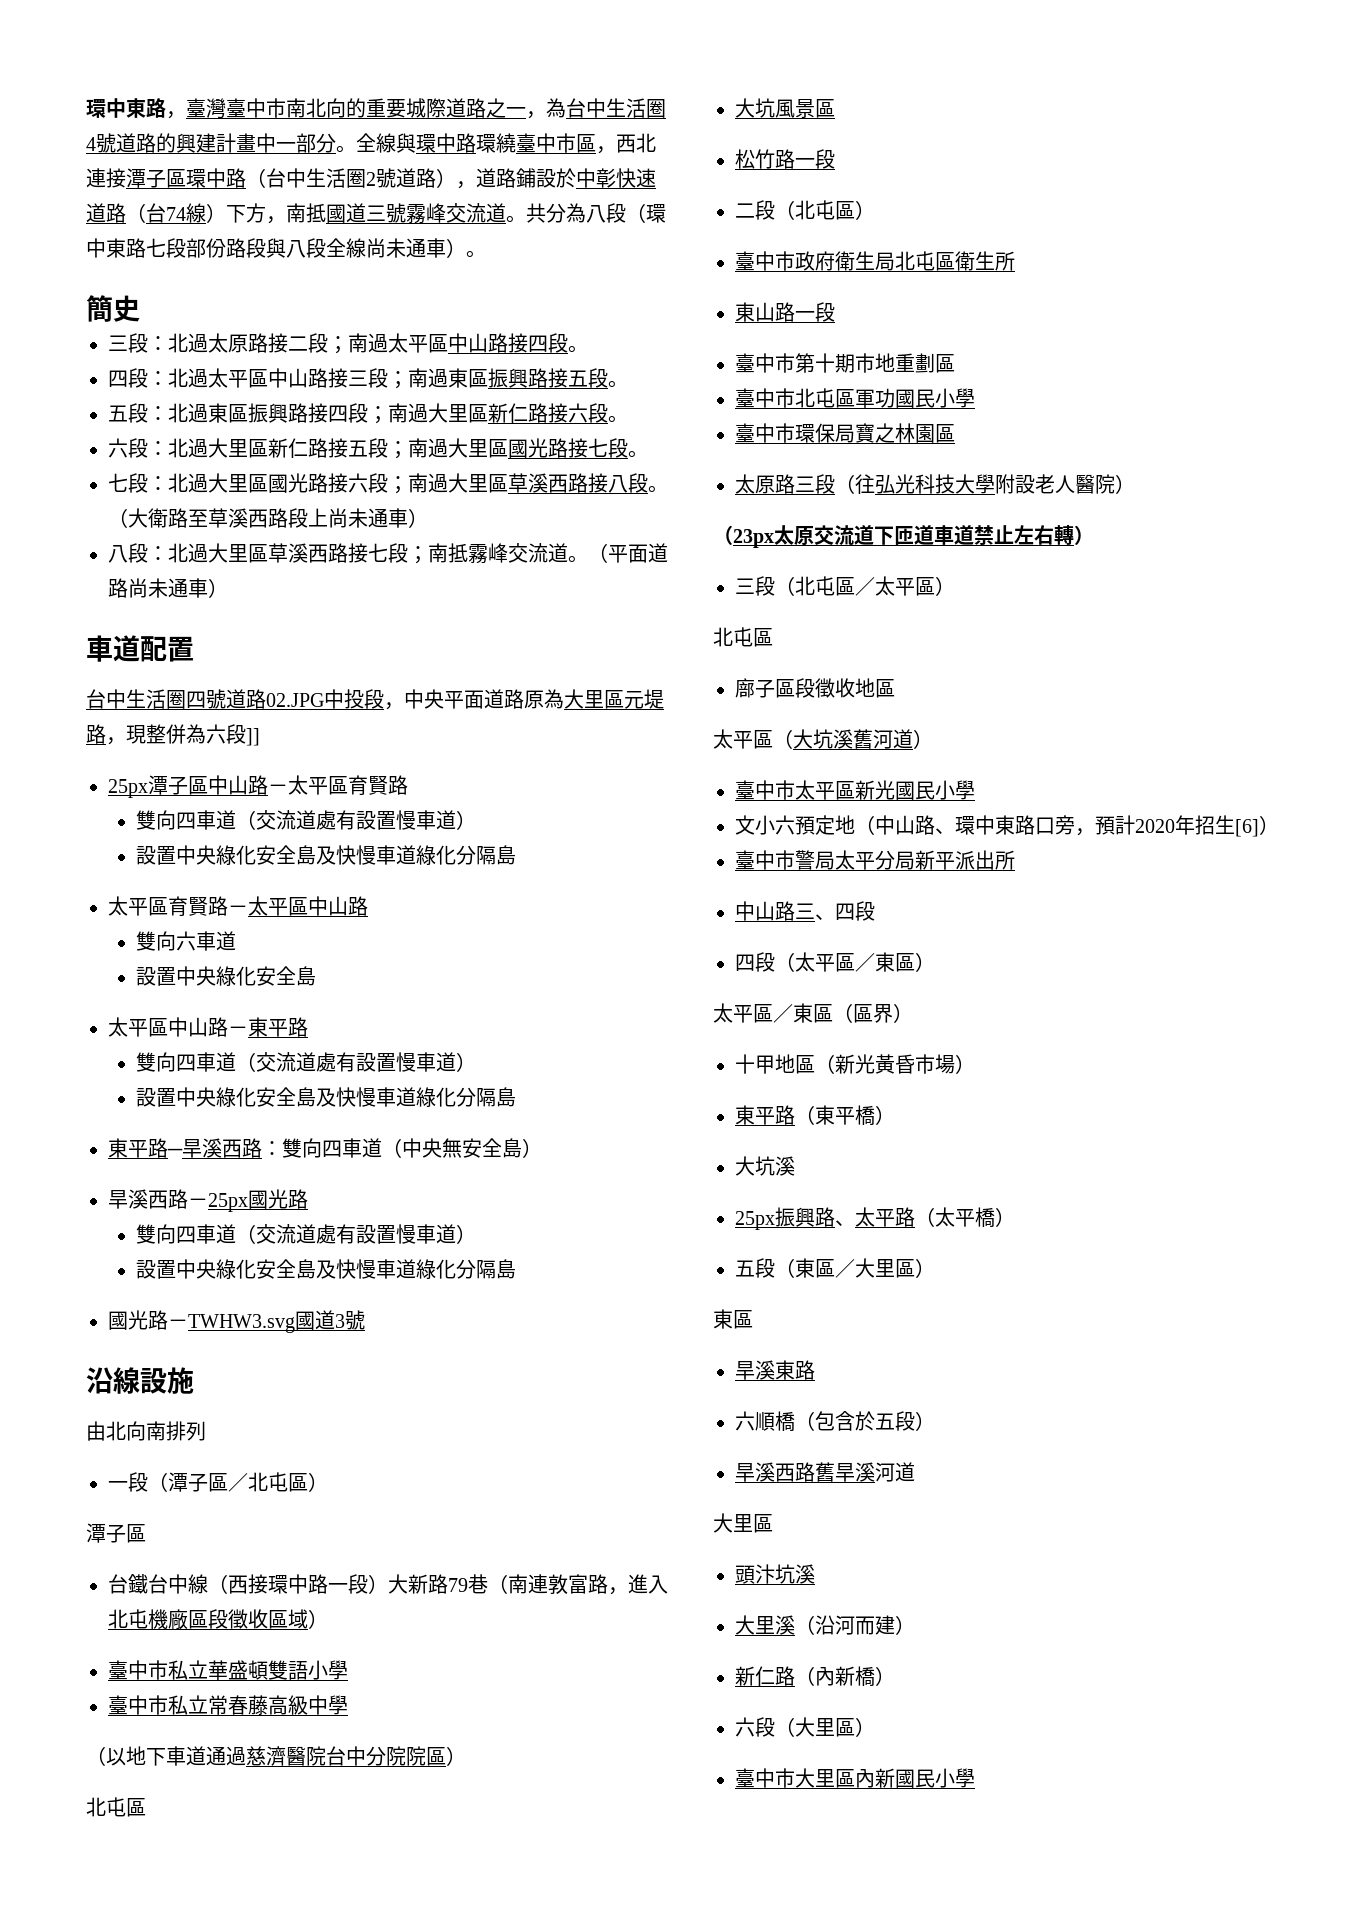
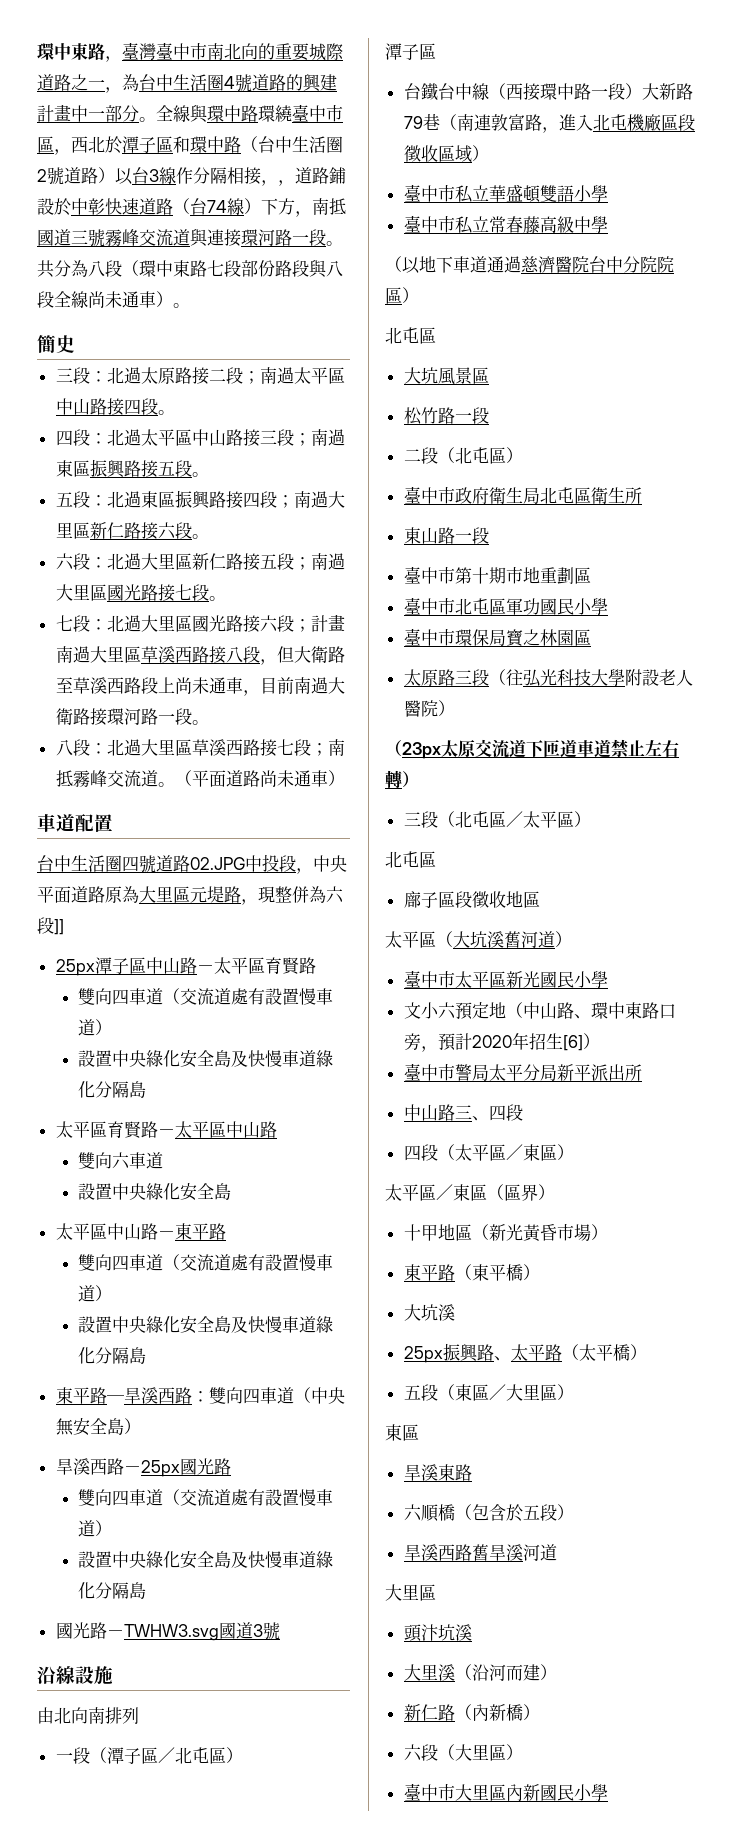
[86,168,186,188] 連接潭子區 -> [105,136,190,154] 於潭子區和
(456, 178) none -> [115,167,278,186] 以台3線作分隔相接，
(506, 213) none -> [190,229,326,247] 與連接環河路一段
(408, 485) none -> [310,614,345,632] 計畫
[648,485,668,493] [108,508,128,528] 。（ -> [259,646,294,665] ，但
[408,508,428,528] ） -> [242,677,345,696] [55,708,209,726] ，目前南過大衛路接環河路一段。

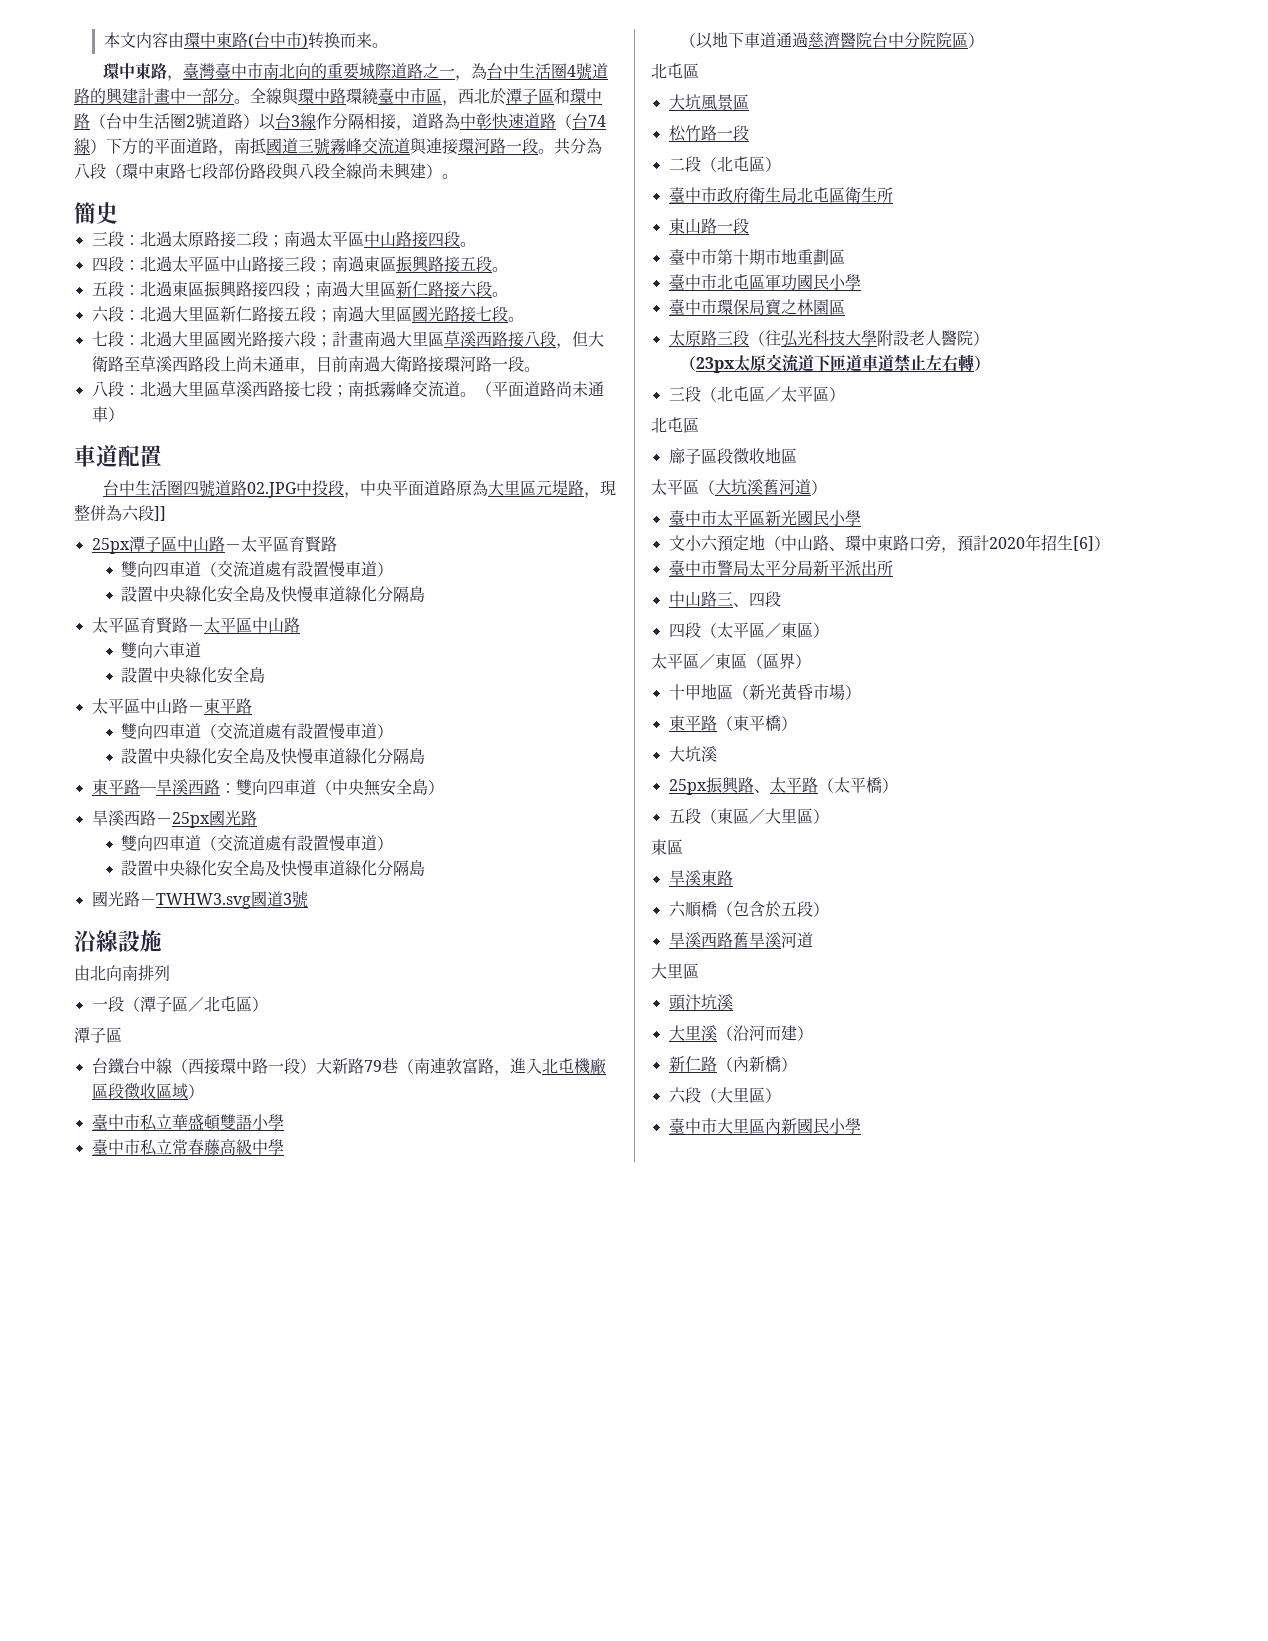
(37, 51) none -> [103,32,388,49] 本文内容由環中東路(台中市)转换而来。 //
[278,167,346,186] [37,198,71,216] ，道路鋪設於 -> [412,113,460,129] 道路為
(295, 206) none -> [138,138,218,154] 的平面道路
[122,291,156,308] 通車 -> [394,163,426,180] 興建

